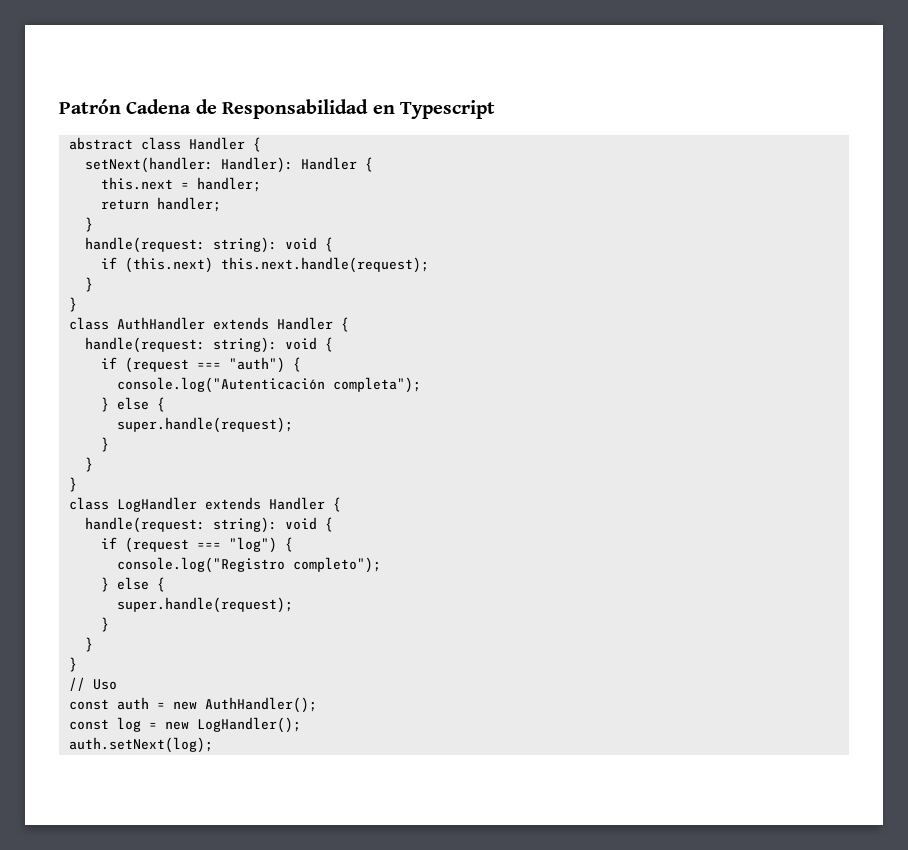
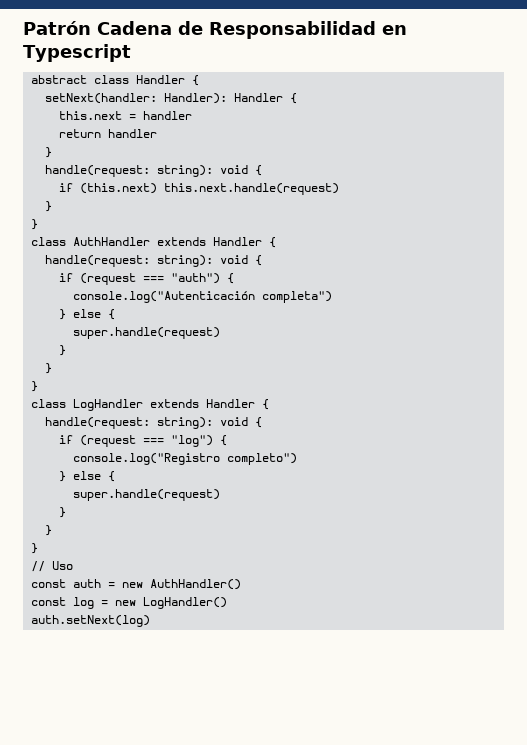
[196,177,261,192] handler; -> [142,111,192,120] handler
[156,197,221,212] handler; -> [107,129,157,138] handler
[220,257,429,273] this.next.handle(request); -> [163,183,339,195] this.next.handle(request)
[332,377,421,393] [100,397,165,412] [116,417,293,433] completa"); // } else { // super.handle(request); -> [261,291,332,303] [58,309,115,320] [72,327,220,339] completa") // } else { // super.handle(request)
[292,557,381,573] [100,577,165,592] [116,597,293,613] completo"); // } else { // super.handle(request); -> [226,453,297,465] [58,471,115,482] [72,489,220,501] completo") // } else { // super.handle(request)
[204,697,317,713] AuthHandler(); -> [149,579,241,590] AuthHandler()
[196,717,301,733] [68,737,213,753] LogHandler(); // auth.setNext(log); -> [142,597,227,609] [30,615,150,627] LogHandler() // auth.setNext(log)

